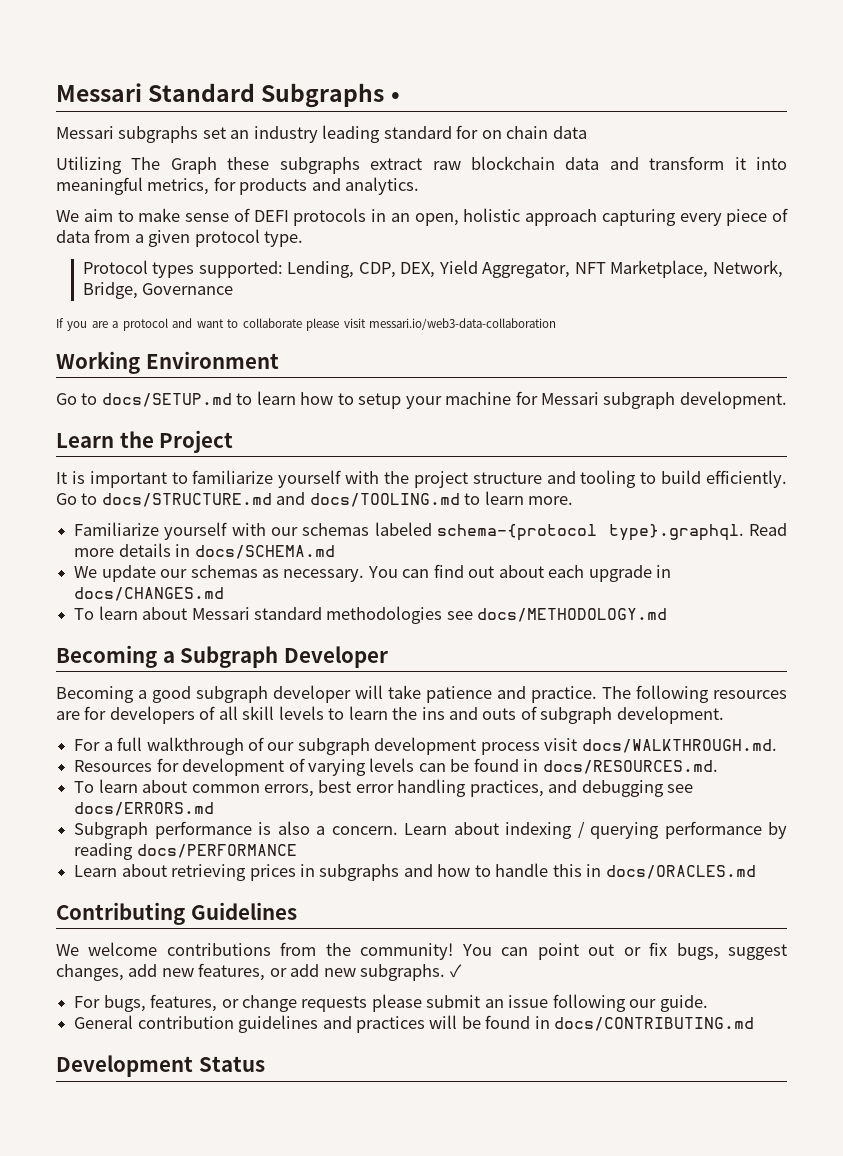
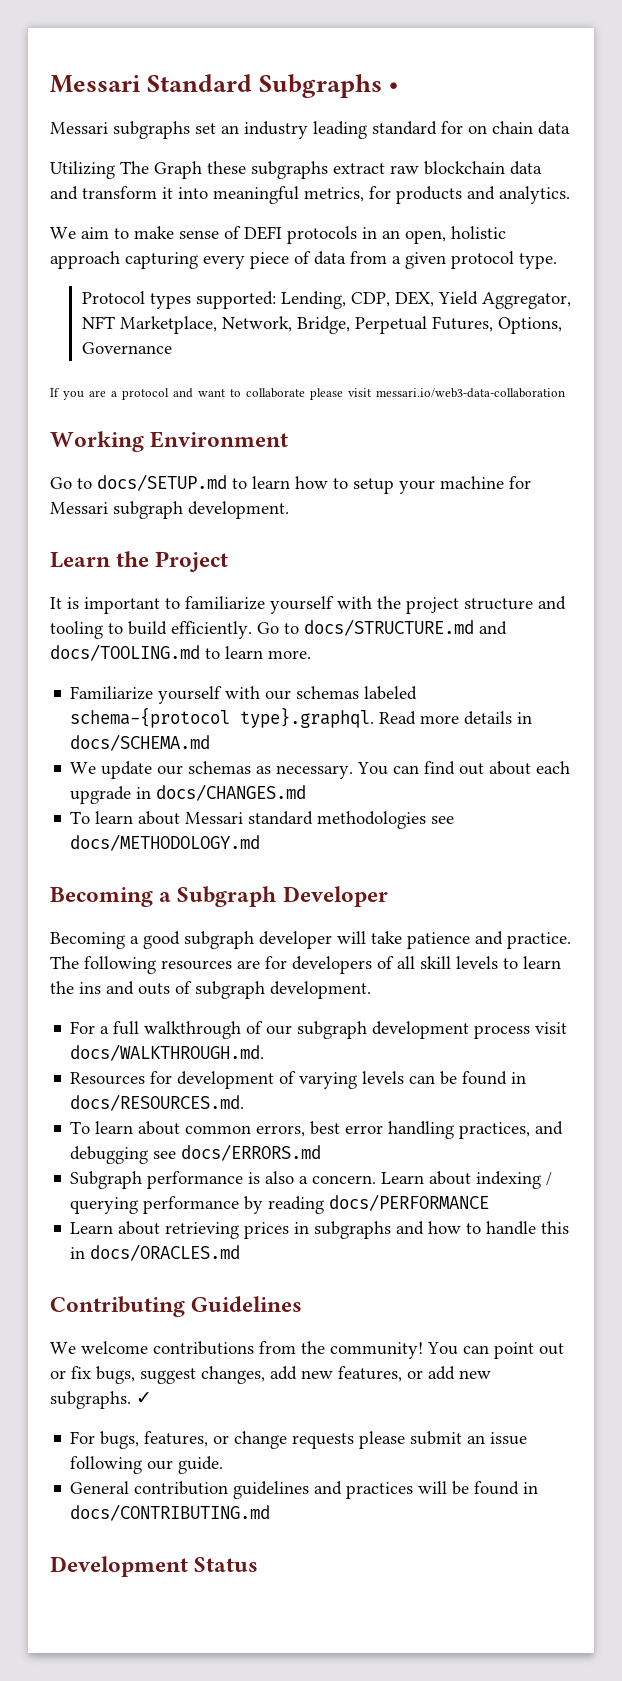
(139, 290) none -> [355,316,563,334] Perpetual Futures, Options,

